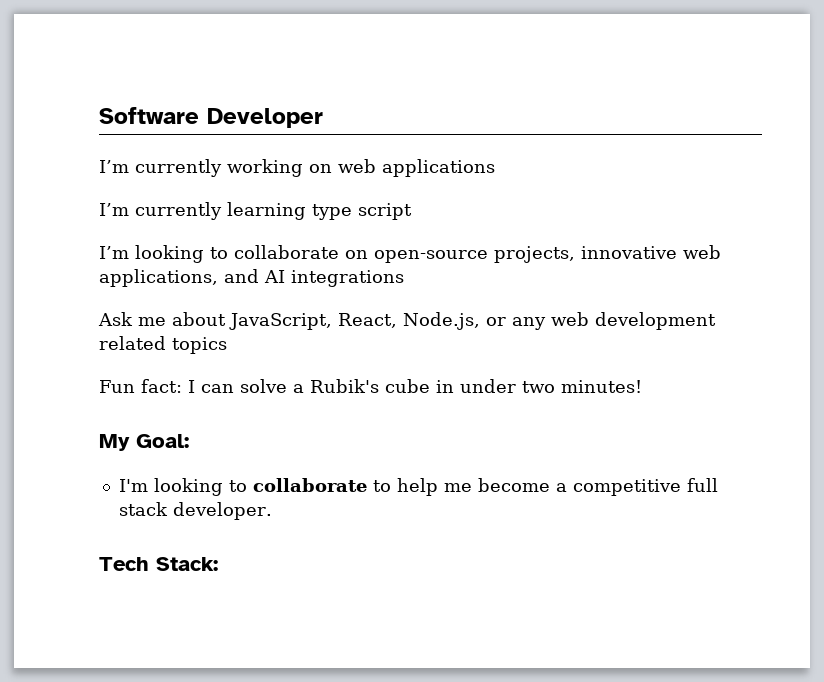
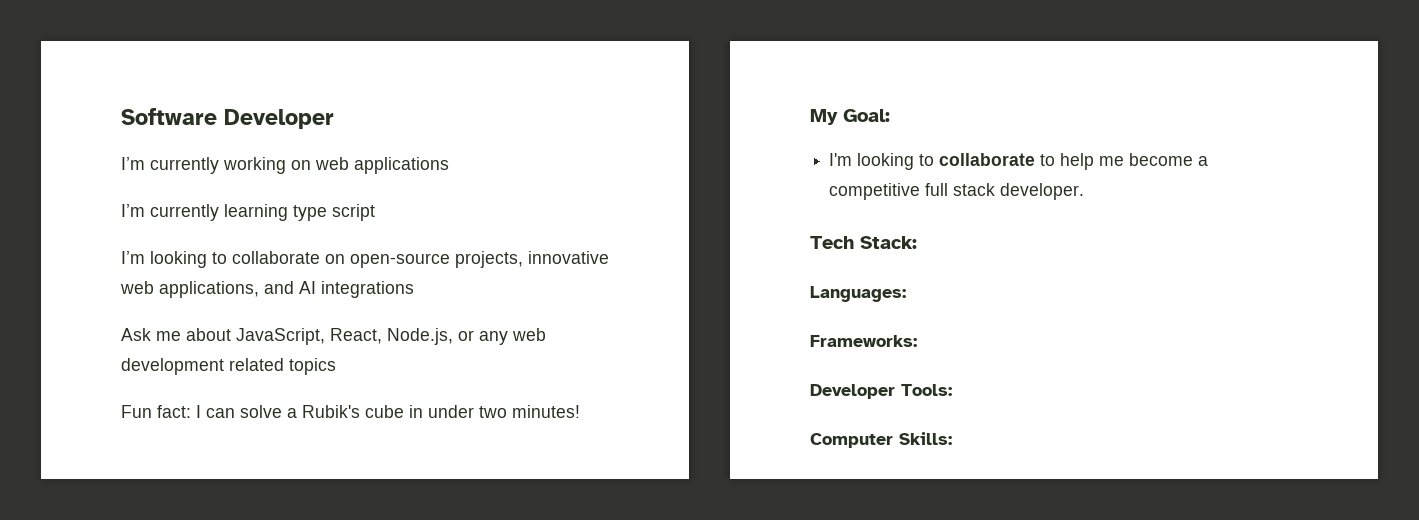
(218, 564) none -> [810,286,906,302] [810,335,917,347] [810,384,952,399] [810,432,952,448] // Languages: // Frameworks: // Developer Tools: // Computer Skills:

